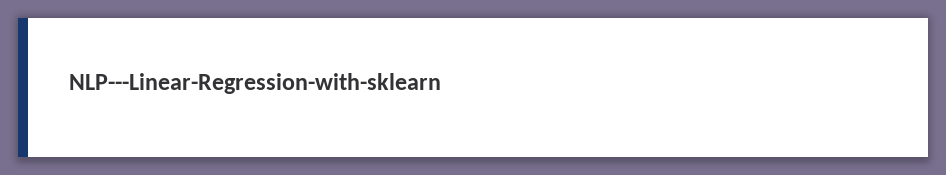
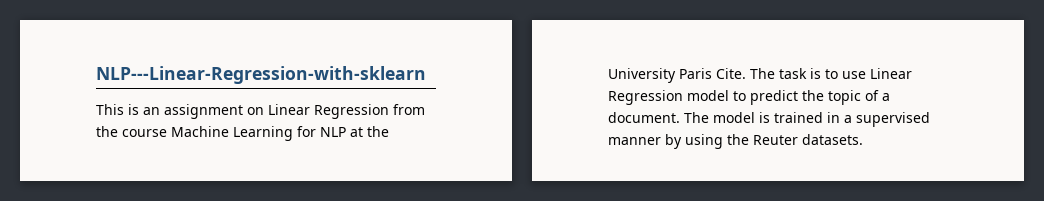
(441, 83) none -> [96,104,425,119] [96,126,389,141] [608,68,912,83] [608,90,890,105] [608,112,930,127] [608,134,863,149] // This is an assignment on Linear Regression from the course Machine Learning for NLP at the University Paris Cite. The task is to use Linear Regression model to predict the topic of a document. The model is trained in a supervised manner by using the Reuter datasets.

